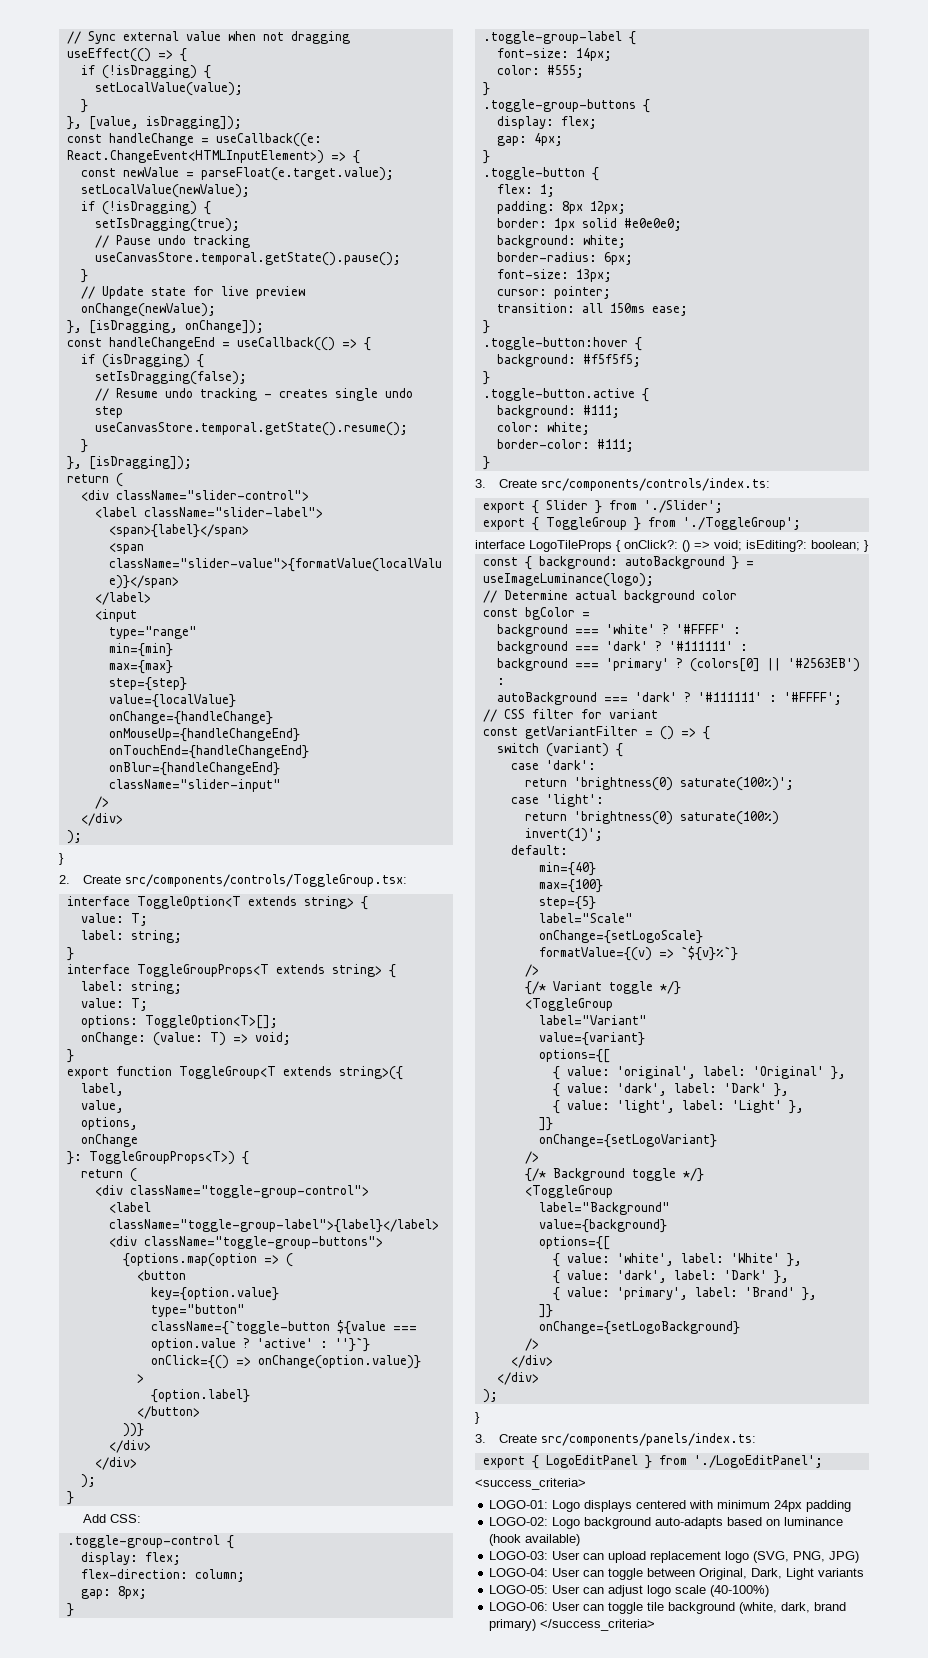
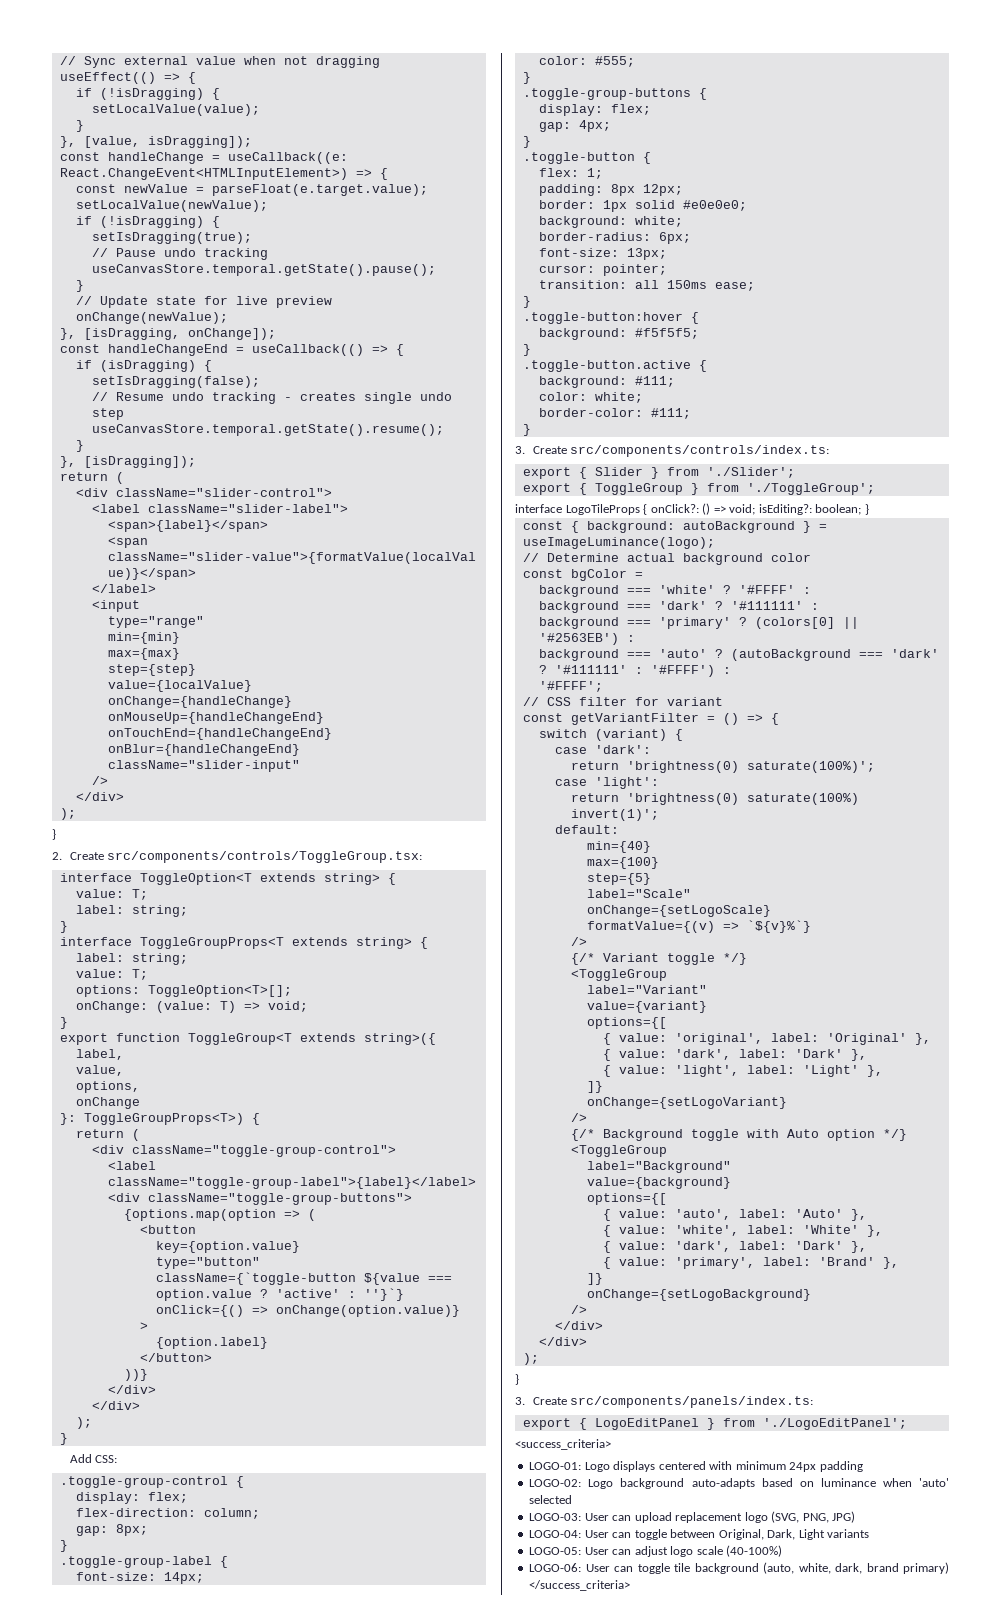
[496,692,777,705] autoBackground === 'dark' ? '#111111' : -> [538,649,939,661] [538,665,731,677] background === 'auto' ? (autoBackground === 'dark' ? '#111111' : '#FFFF') : //
(676, 1174) none -> [746,1129,875,1141] with Auto option
(610, 1243) none -> [602,1209,867,1221] // { value: 'auto', label: 'Auto' },
[489,1534,581,1546] (hook available) -> [882,1478,949,1487] [529,1495,573,1504] when 'auto' selected
[739,1602,778,1614] (white, -> [763,1562,831,1574] (auto, white,

